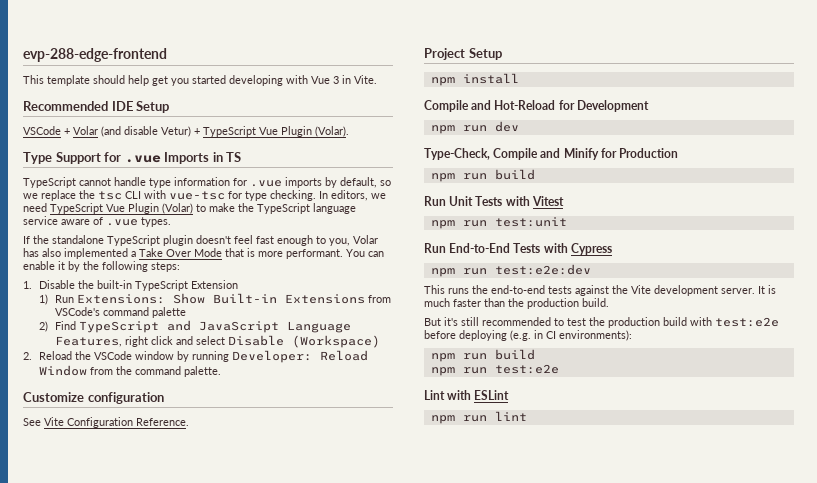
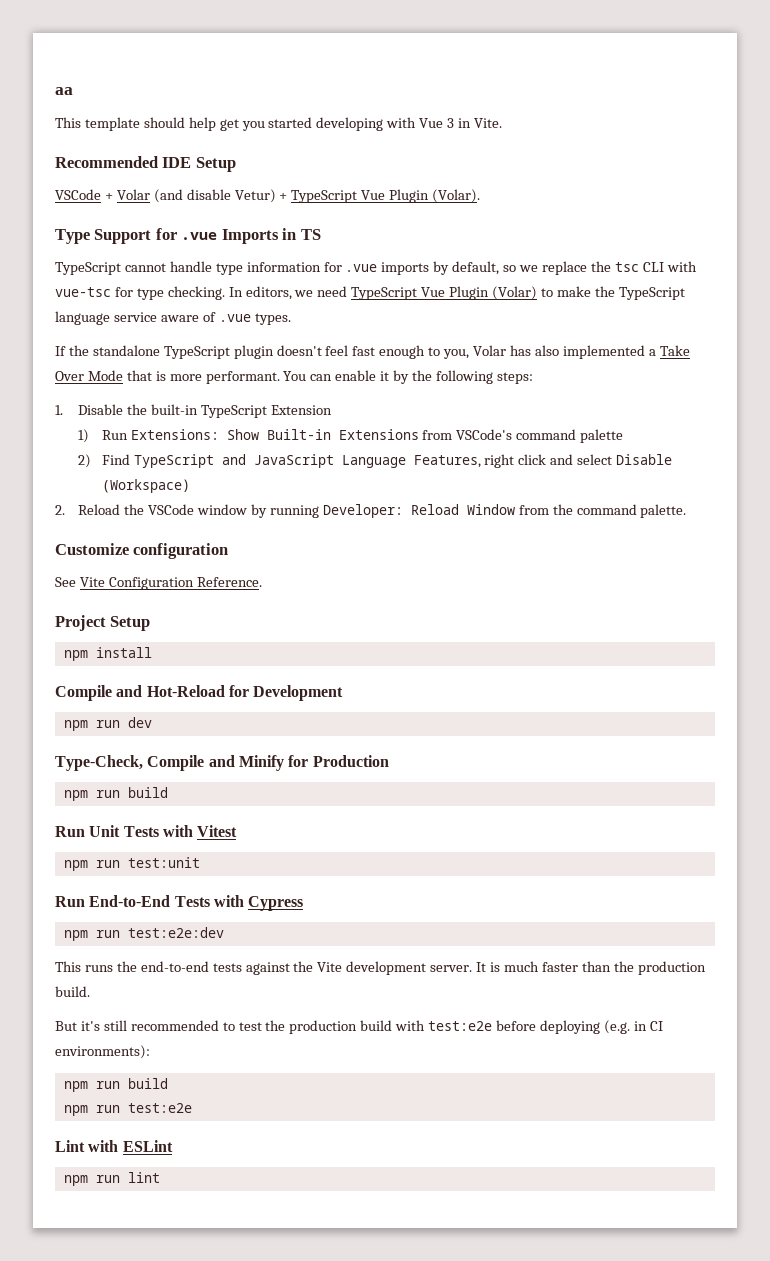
[23,48,167,62] evp-288-edge-frontend -> [55,87,73,95] aa

